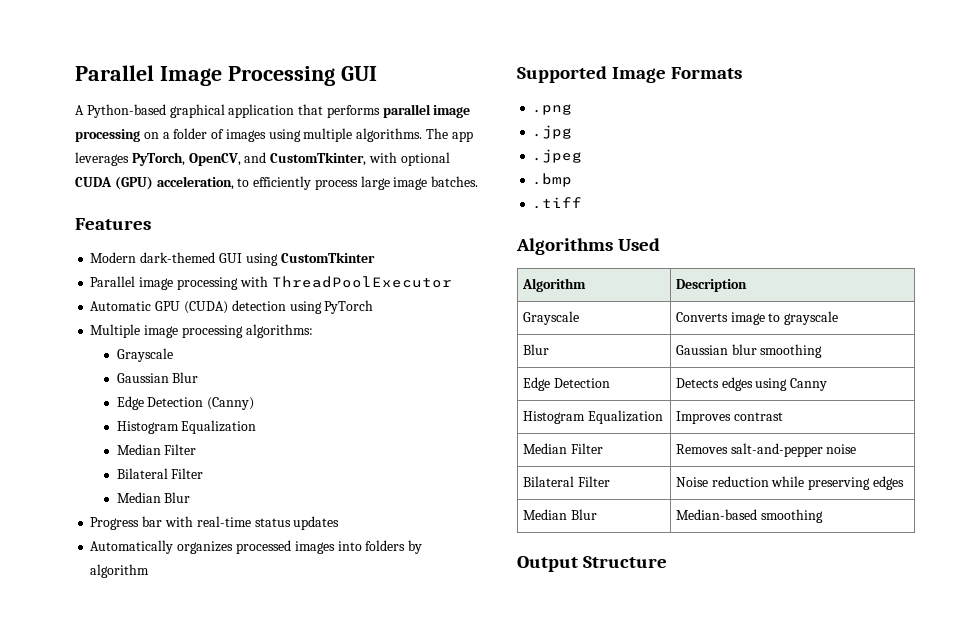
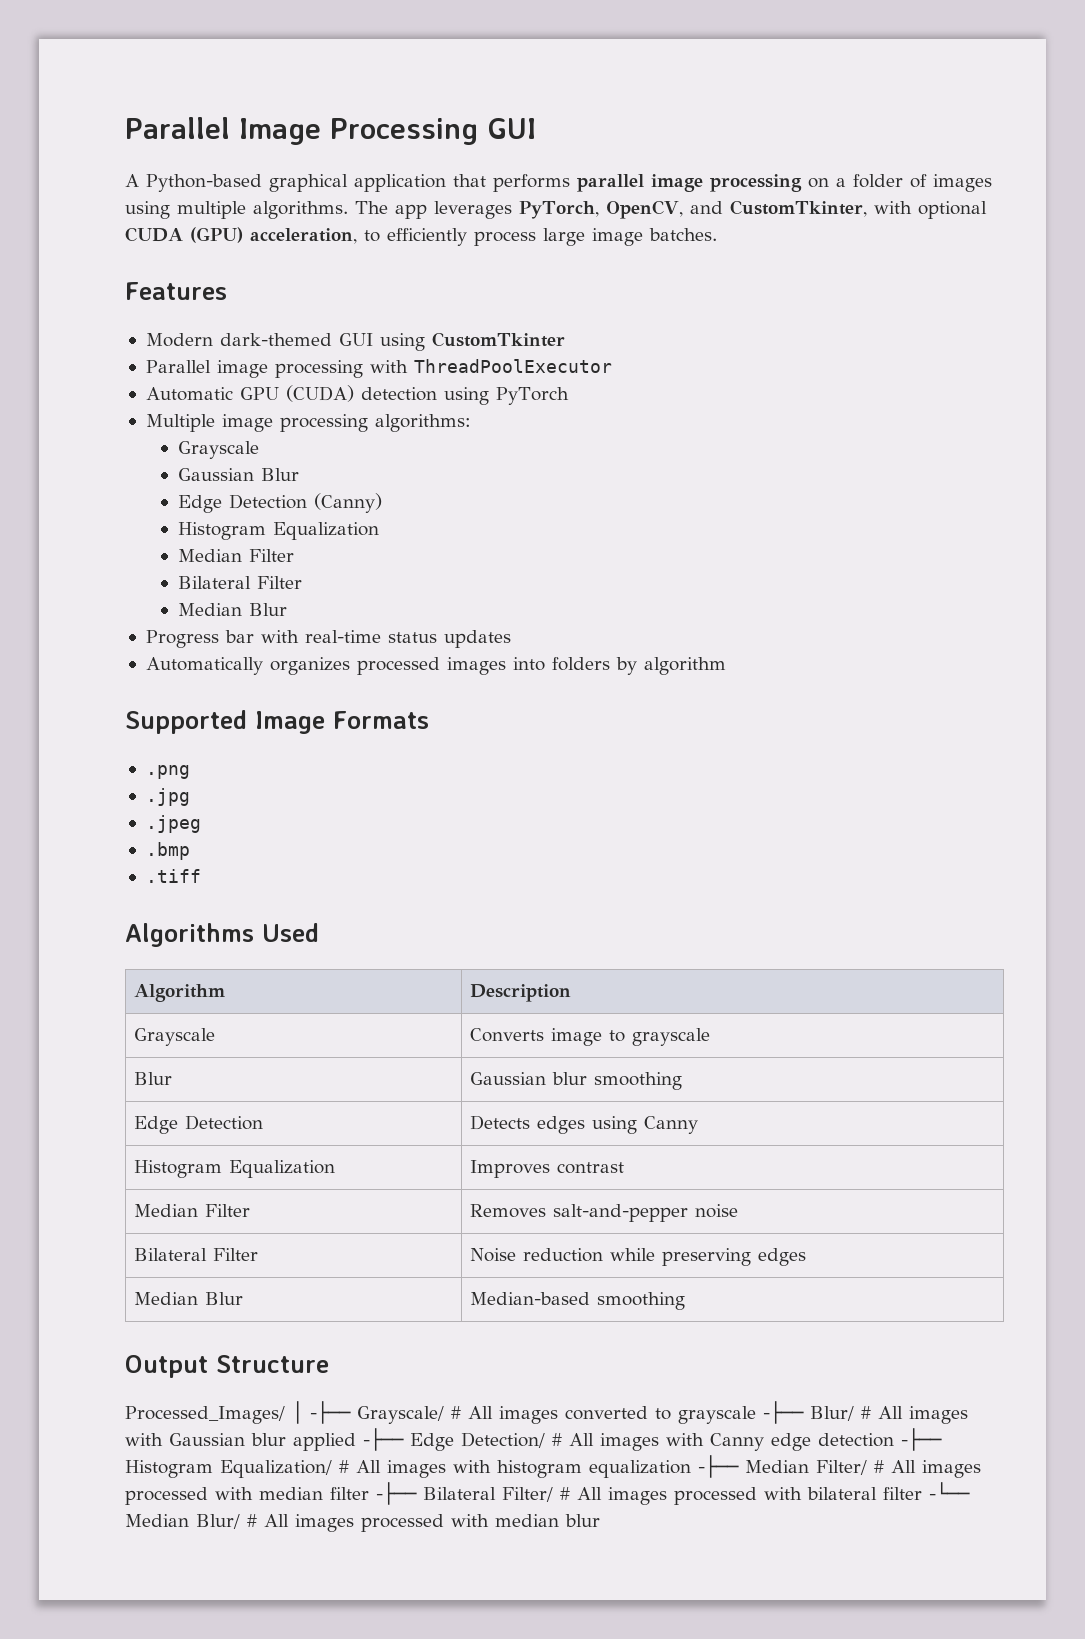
(668, 562) none -> [125,1401,968,1424] [125,1428,942,1451] [125,1455,981,1478] [125,1482,970,1505] [125,1514,600,1532] // Processed_Images/ │ -├── Grayscale/ # All images converted to grayscale -├── Blur/ # All images with Gaussian blur applied -├── Edge Detection/ # All images with Canny edge detection -├── Histogram Equalization/ # All images with histogram equalization -├── Median Filter/ # All images processed with median filter -├── Bilateral Filter/ # All images processed with bilateral filter -└── Median Blur/ # All images processed with median blur

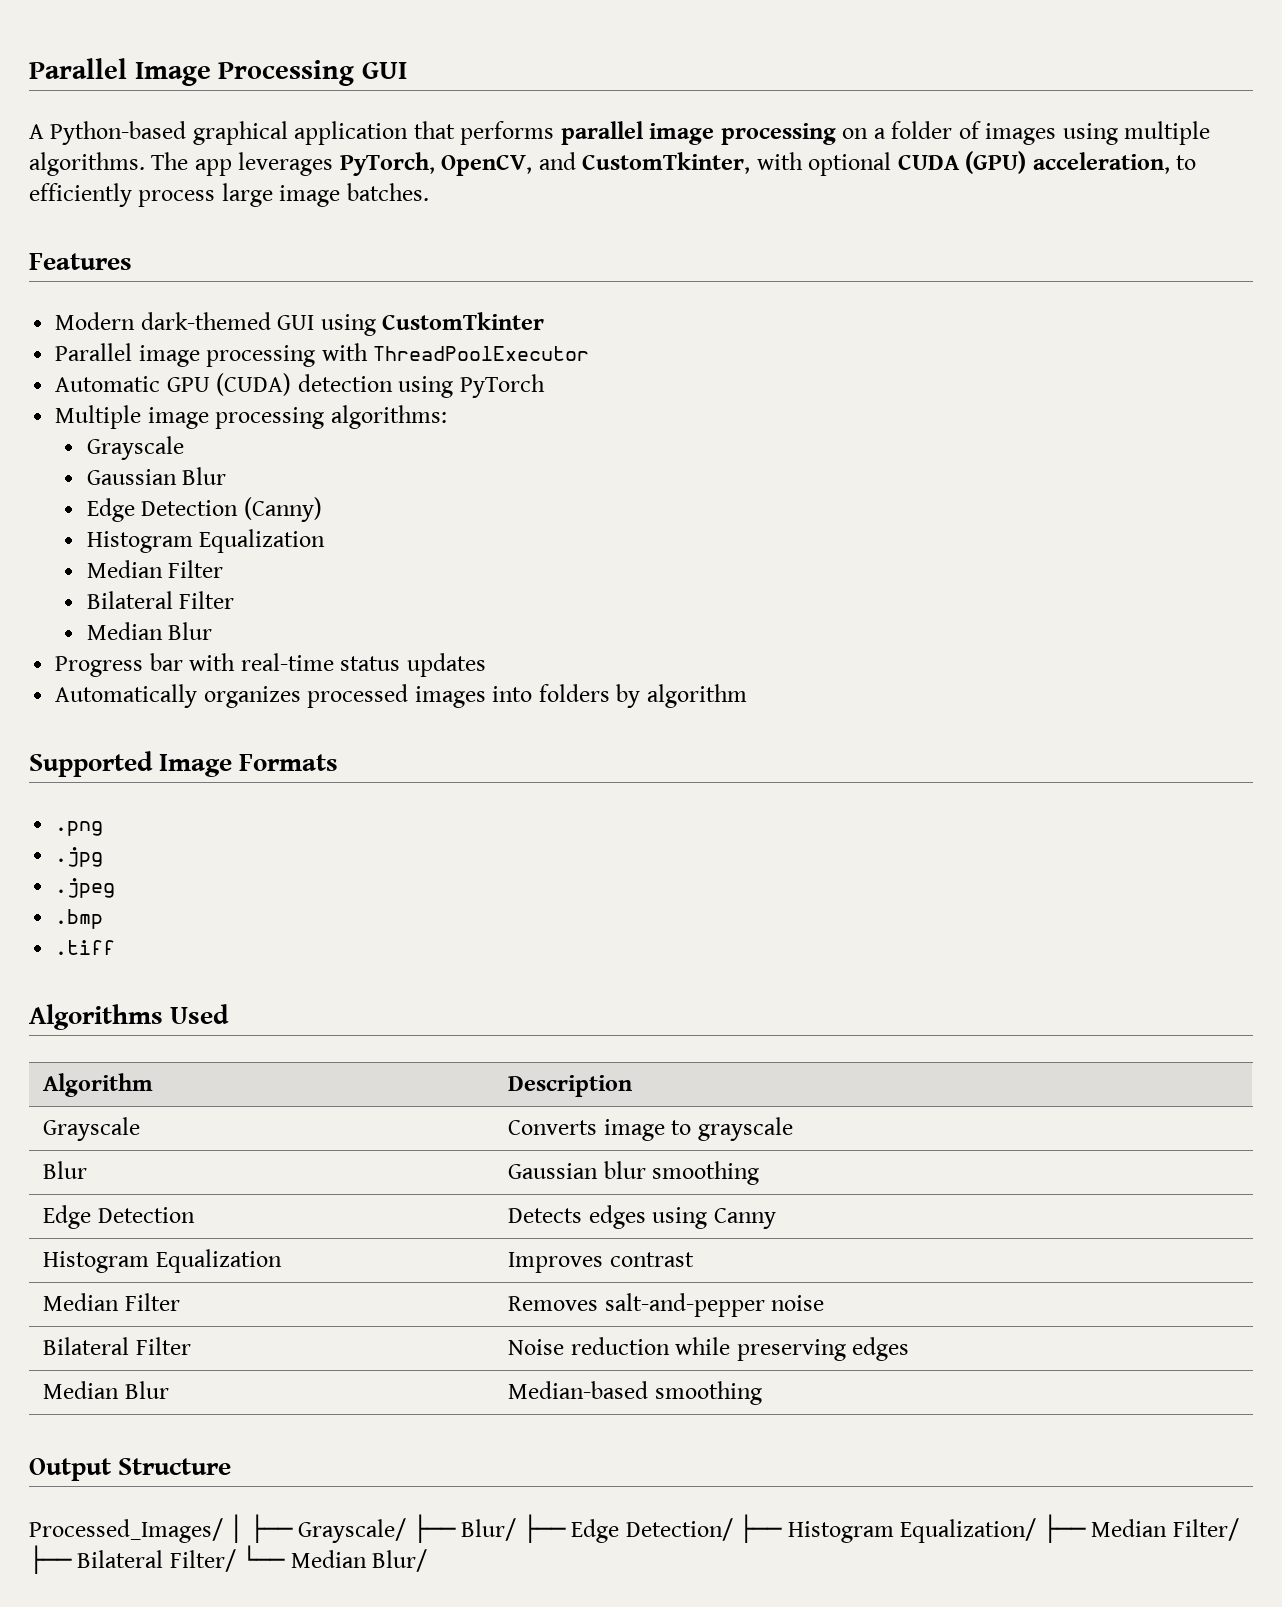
[310,1401,968,1424] [125,1428,942,1451] [125,1455,981,1478] [125,1482,970,1505] [125,1514,600,1532] -├── Grayscale/ # All images converted to grayscale -├── Blur/ # All images with Gaussian blur applied -├── Edge Detection/ # All images with Canny edge detection -├── Histogram Equalization/ # All images with histogram equalization -├── Median Filter/ # All images processed with median filter -├── Bilateral Filter/ # All images processed with bilateral filter -└── Median Blur/ # All images processed with median blur -> [249,1514,1239,1543] [29,1545,428,1574] ├── Grayscale/ ├── Blur/ ├── Edge Detection/ ├── Histogram Equalization/ ├── Median Filter/ ├── Bilateral Filter/ └── Median Blur/

